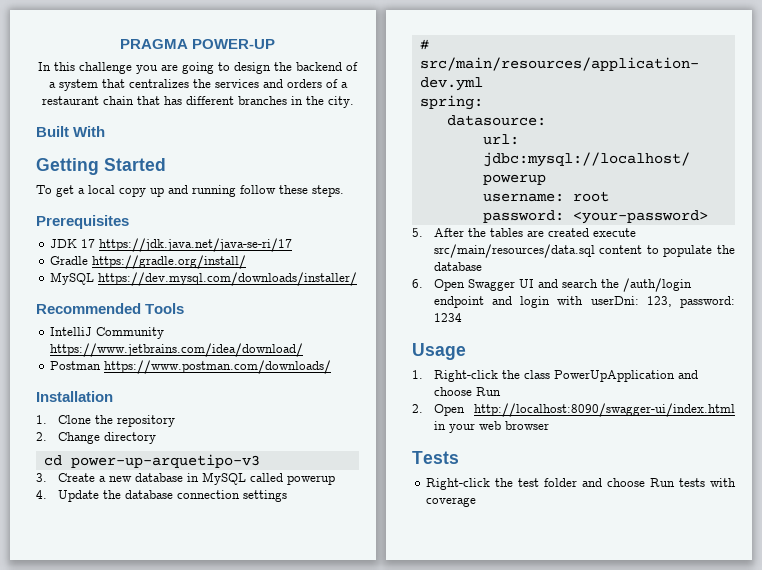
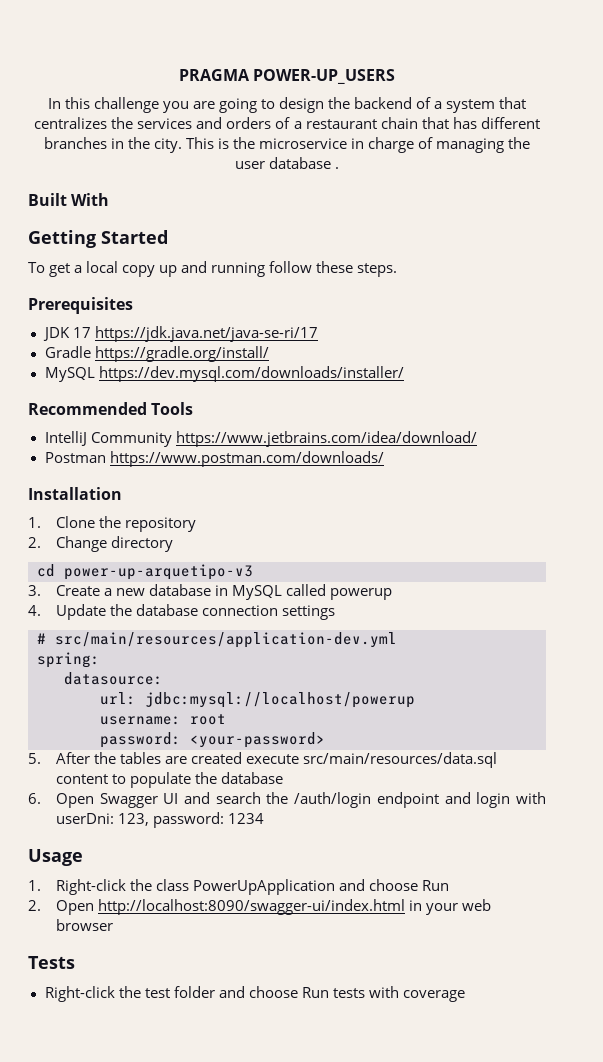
[192,39,276,49] POWER-UP -> [253,69,396,84] POWER-UP_USERS
(354, 102) none -> [185,137,531,153] [234,157,340,169] This is the microservice in charge of managing the user database .

